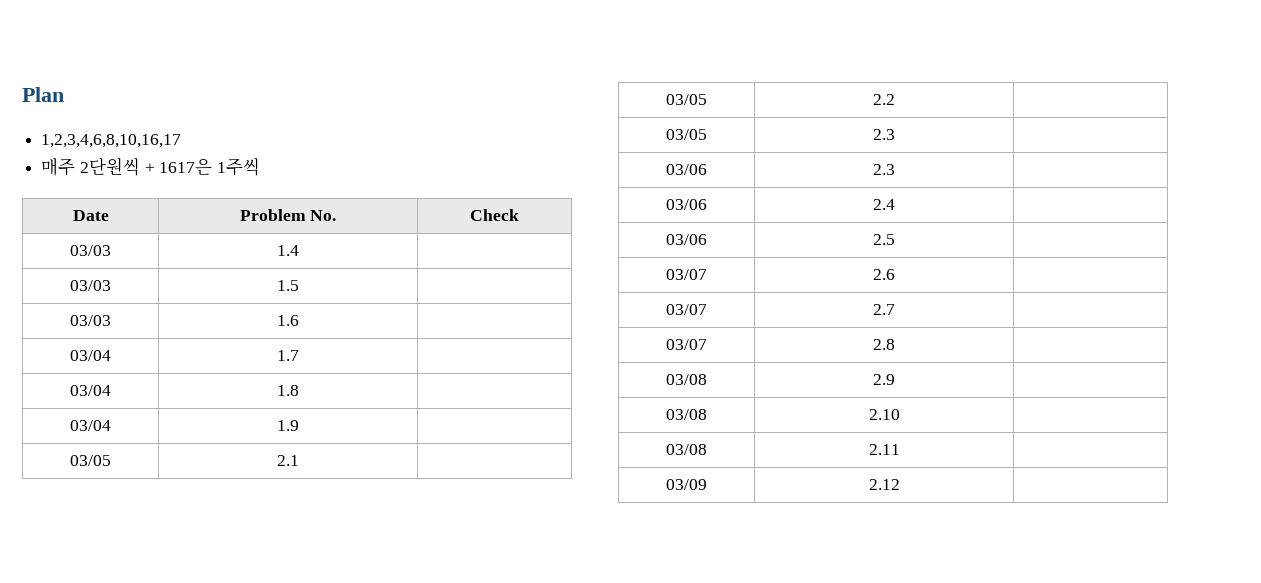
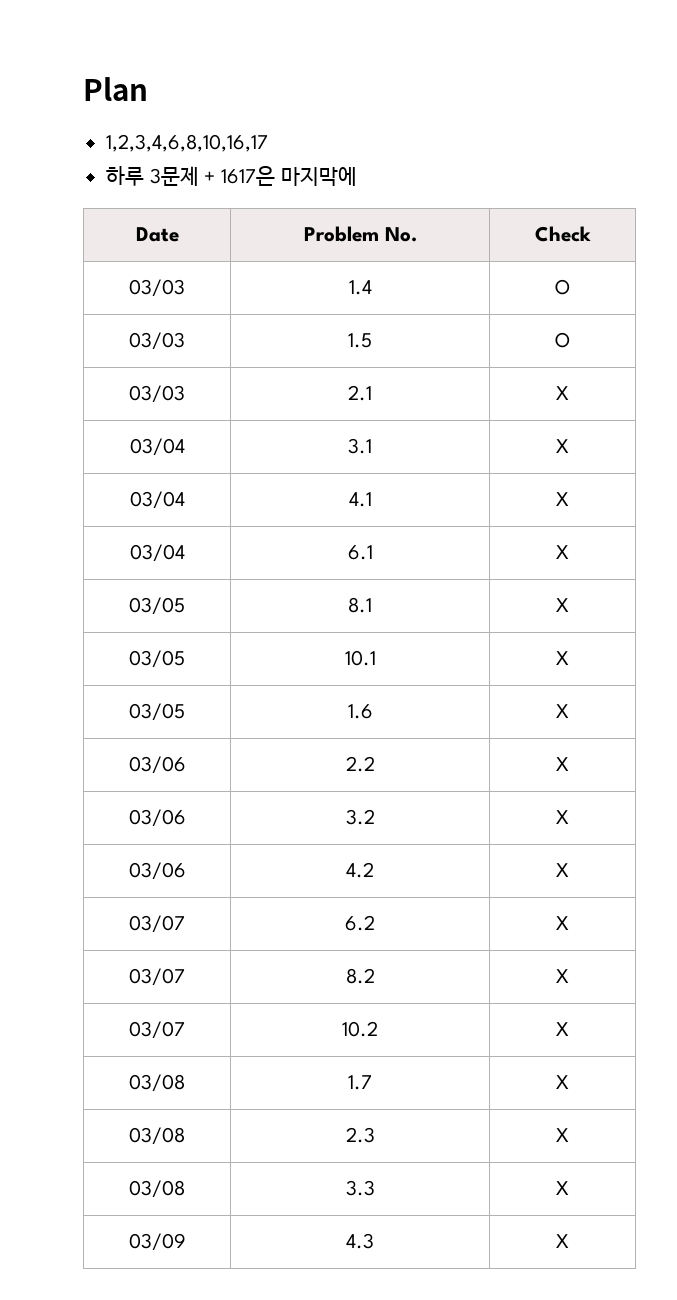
[41,157,140,176] 매주 2단원씩 -> [106,166,199,186] 하루 3문제
[217,158,261,176] 1주씩 -> [280,167,357,186] 마지막에
(299, 250) none -> [555,279,570,295] O
[70,315,111,326] [277,315,299,326] [70,350,111,361] [277,350,299,361] [70,385,111,396] [277,385,299,396] [70,420,111,431] [277,420,299,431] [70,455,111,466] [277,455,299,466] [666,94,707,105] [873,94,895,105] [666,129,707,140] [873,129,895,140] [666,164,707,175] [873,164,895,175] [666,199,707,210] [873,199,895,210] [666,234,707,245] [873,234,895,245] [666,269,707,280] [873,269,895,280] [666,304,707,315] [873,304,895,315] [666,339,707,350] [873,339,895,350] [666,374,707,385] [873,374,895,385] [666,409,707,420] [868,409,900,420] [666,444,707,455] [868,444,900,455] // 03/03 | 1.6 | // 03/04 | 1.7 | // 03/04 | 1.8 | // 03/04 | 1.9 | // 03/05 | 2.1 | // 03/05 | 2.2 | // 03/05 | 2.3 | // 03/06 | 2.3 | // 03/06 | 2.4 | // 03/06 | 2.5 | // 03/07 | 2.6 | // 03/07 | 2.7 | // 03/07 | 2.8 | // 03/08 | 2.9 | // 03/08 | 2.10 | // 03/08 | 2.11 | -> [555,332,570,348] [129,385,185,403] [348,385,372,401] [556,386,569,400] [129,438,185,456] [348,438,372,454] [556,439,569,453] [129,491,185,509] [348,492,372,507] [556,492,569,506] [129,544,185,562] [347,545,373,560] [556,545,569,559] [129,597,185,615] [348,597,372,613] [556,598,569,612] [129,650,185,668] [344,650,376,666] [556,651,569,665] [129,703,185,721] [347,704,373,719] [556,704,569,718] [128,756,186,774] [345,756,375,772] [556,757,569,771] [128,809,186,827] [345,809,375,825] [556,810,569,824] [128,862,186,880] [346,862,374,878] [556,863,569,877] [129,915,185,933] [345,915,375,931] [556,916,569,930] [129,968,185,986] [345,968,375,984] [556,969,569,983] [129,1021,185,1039] [342,1021,378,1037] [556,1022,569,1036] [129,1074,185,1092] [348,1075,372,1090] [556,1075,569,1089] [129,1127,185,1145] [345,1127,375,1143] [556,1128,569,1142] [129,1180,185,1198] [345,1180,375,1196] [556,1181,569,1195] O // 03/03 | 2.1 | X // 03/04 | 3.1 | X // 03/04 | 4.1 | X // 03/04 | 6.1 | X // 03/05 | 8.1 | X // 03/05 | 10.1 | X // 03/05 | 1.6 | X // 03/06 | 2.2 | X // 03/06 | 3.2 | X // 03/06 | 4.2 | X // 03/07 | 6.2 | X // 03/07 | 8.2 | X // 03/07 | 10.2 | X // 03/08 | 1.7 | X // 03/08 | 2.3 | X // 03/08 | 3.3 | X
[868,479,900,490] 2.12 | -> [346,1233,374,1249] [556,1234,569,1248] 4.3 | X

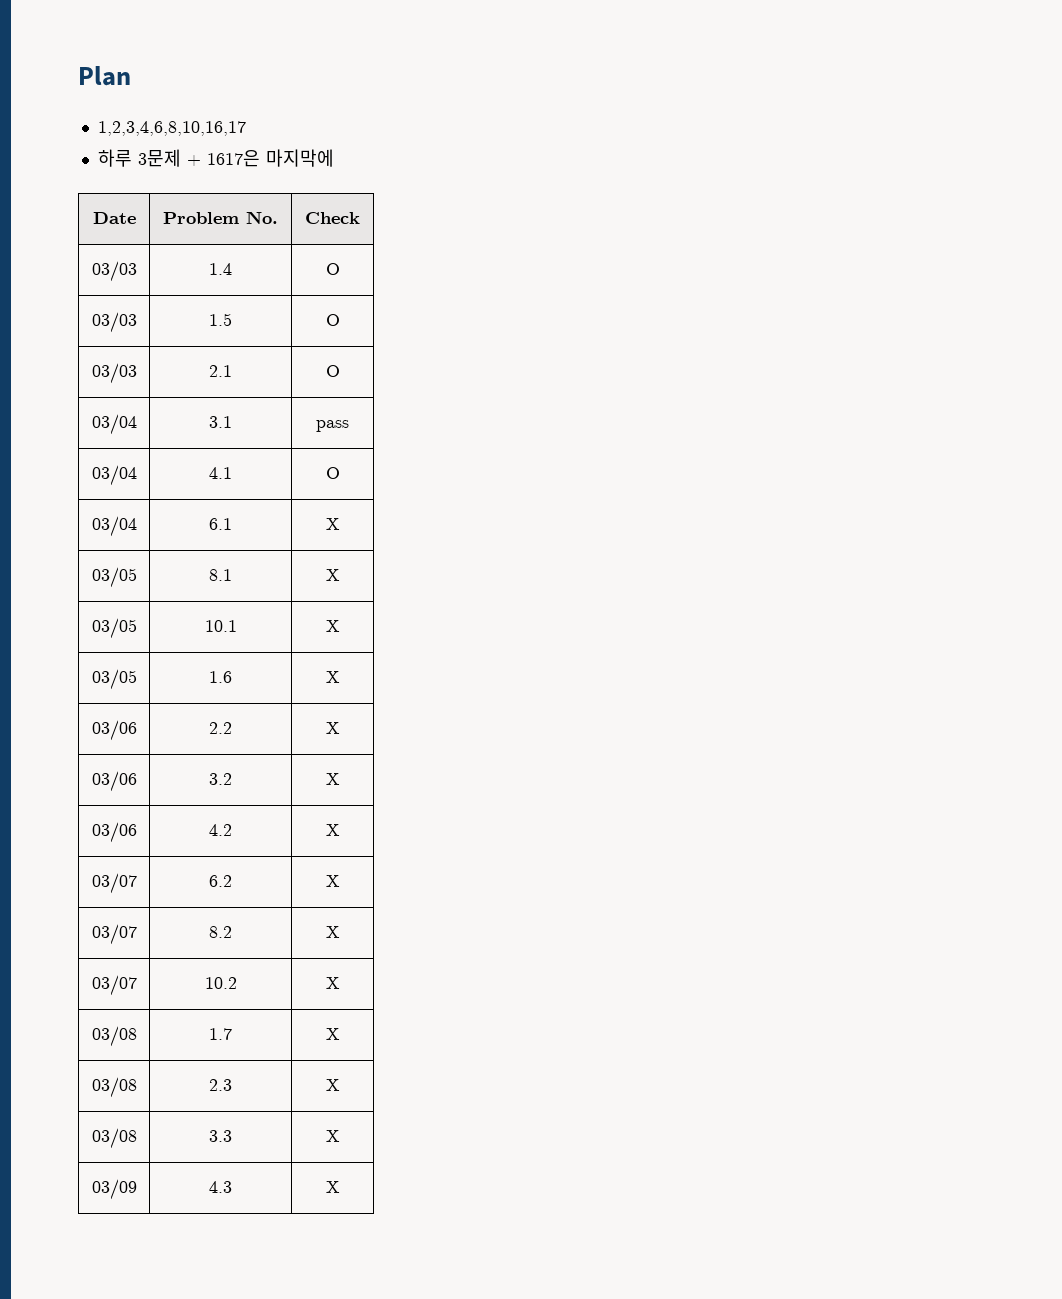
[556,386,569,400] X -> [325,365,340,377] O
[556,439,569,453] X -> [316,420,349,432] pass
[556,492,569,506] X -> [325,467,340,479] O

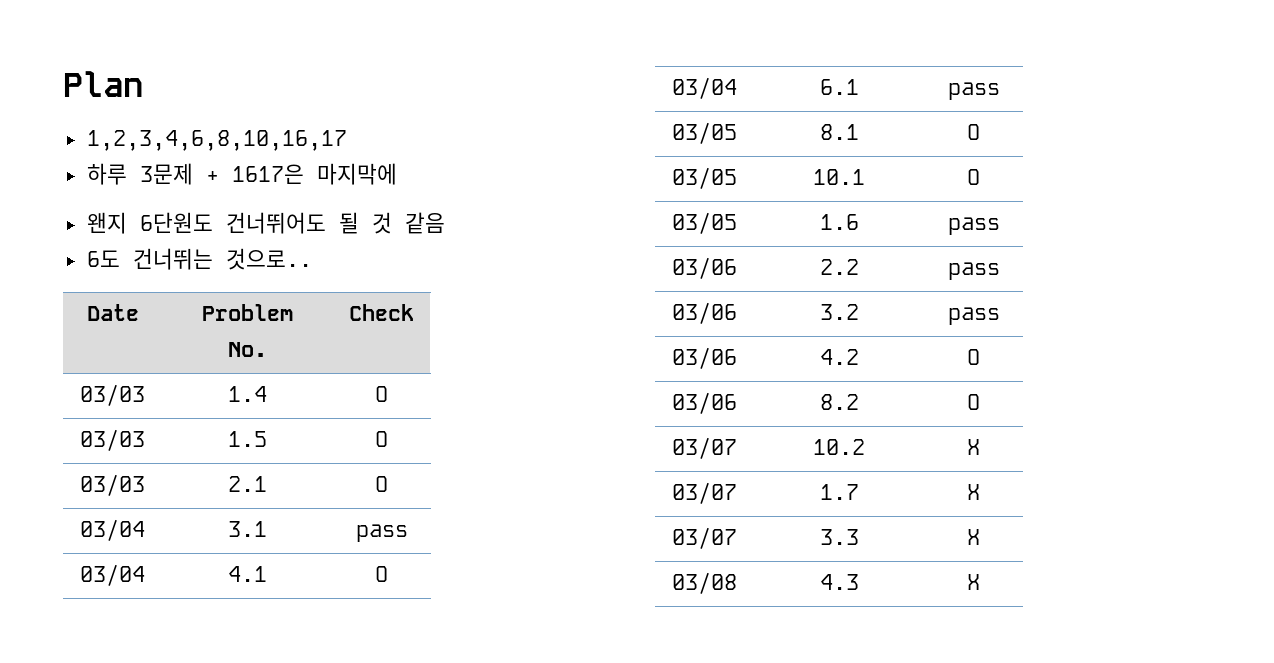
(334, 158) none -> [86,212,445,234] [86,248,312,270] // 왠지 6단원도 건너뛰어도 될 것 같음 // 6도 건너뛰는 것으로..
[325,518,340,530] X -> [947,82,1000,100] pass
[325,569,340,581] X -> [967,124,980,140] O
[325,620,340,632] X -> [967,169,980,185] O
[325,671,340,683] X -> [947,217,1000,235] pass
[325,722,340,734] X -> [947,262,1000,280] pass
[325,773,340,785] X -> [947,307,1000,325] pass
[325,824,340,836] [91,873,137,894] [209,875,232,887] [325,875,340,887] [91,924,137,945] X // 03/07 | 6.2 | X // 03/07 -> [967,349,980,365] [672,392,737,414] O // 03/06
[325,926,340,938] X -> [967,394,980,410] O
[91,1026,137,1047] 03/08 -> [672,482,737,504] 03/07
[91,1077,137,1098] [209,1079,232,1091] [325,1079,340,1091] [91,1128,137,1149] [209,1130,232,1142] [325,1130,340,1142] [91,1179,137,1200] 03/08 | 2.3 | X // 03/08 | 3.3 | X // 03/09 -> [672,527,737,549] [819,529,859,545] [967,529,980,545] [672,572,737,594] 03/07 | 3.3 | X // 03/08

